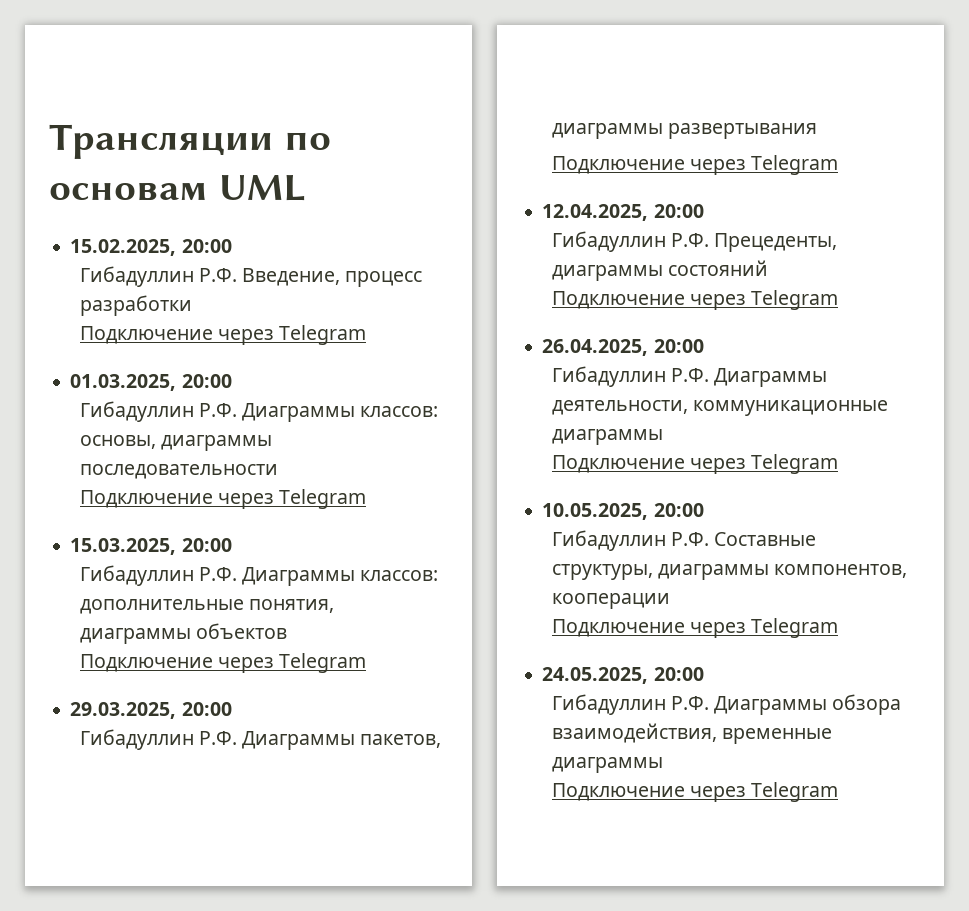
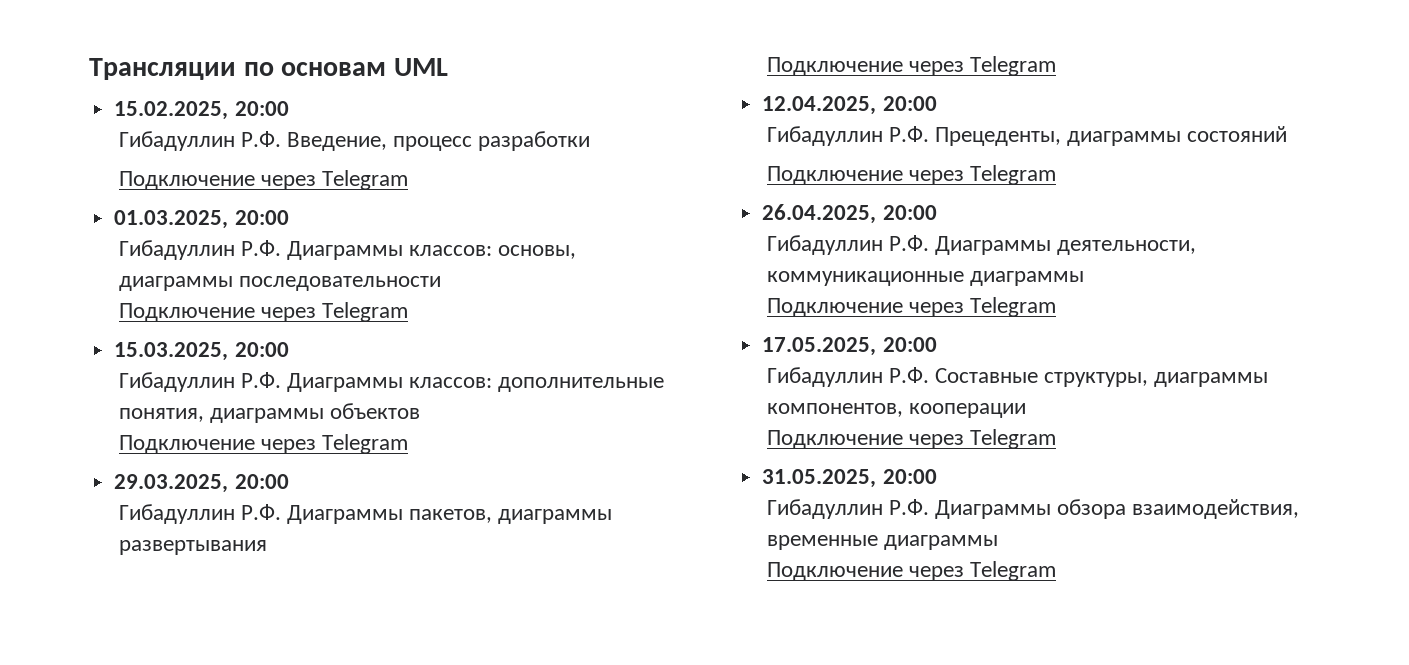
[542,503,649,520] 10.05.2025, -> [762,337,877,356] 17.05.2025,
[542,667,649,684] 24.05.2025, -> [762,469,877,488] 31.05.2025,

